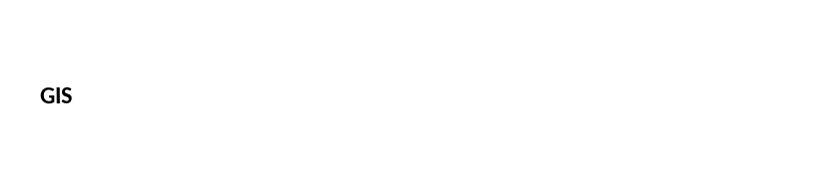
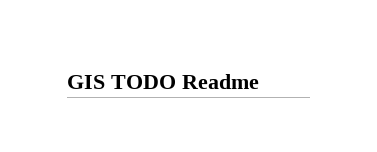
(73, 95) none -> [111,74,259,89] TODO Readme

